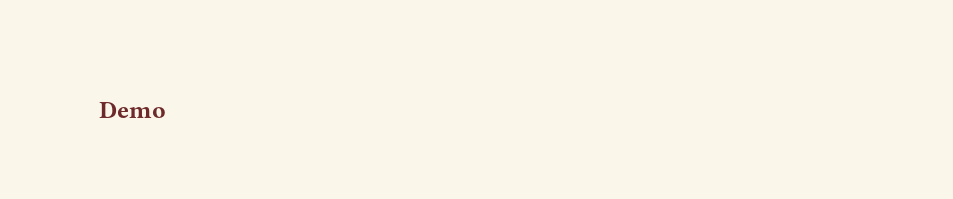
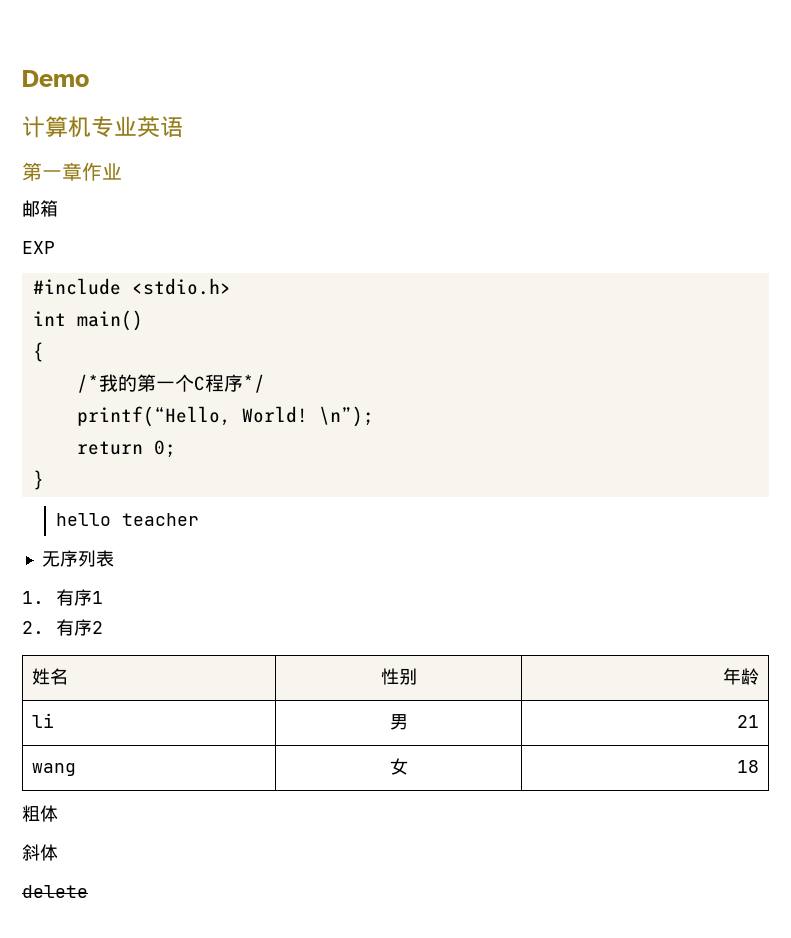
(166, 109) none -> [22,116,183,138] [22,162,122,181] [22,200,58,217] [22,241,55,254] [32,278,231,295] [32,310,143,331] [32,342,44,362] [76,374,265,393] [76,406,374,427] [76,440,176,458] [32,470,44,490] [56,513,200,526] [41,550,114,567] [22,589,104,606] [22,619,104,636] [31,668,68,685] [380,668,417,685] [723,668,760,685] [31,713,54,728] [389,714,408,730] [737,715,760,728] [31,763,76,776] [389,758,408,775] [737,760,760,773] [22,805,58,822] [22,844,58,861] [22,885,88,898] // 计算机专业英语 // 第一章作业 // 邮箱 // EXP // #include <stdio.h> // int main() // { // /*我的第一个C程序*/ // printf(“Hello, World! \n”); // return 0; // } // hello teacher // 无序列表 // 1.有序1 // 2.有序2 // 姓名 | 性别 | 年龄 // li | 男 | 21 // wang | 女 | 18 // 粗体 // 斜体 // delete

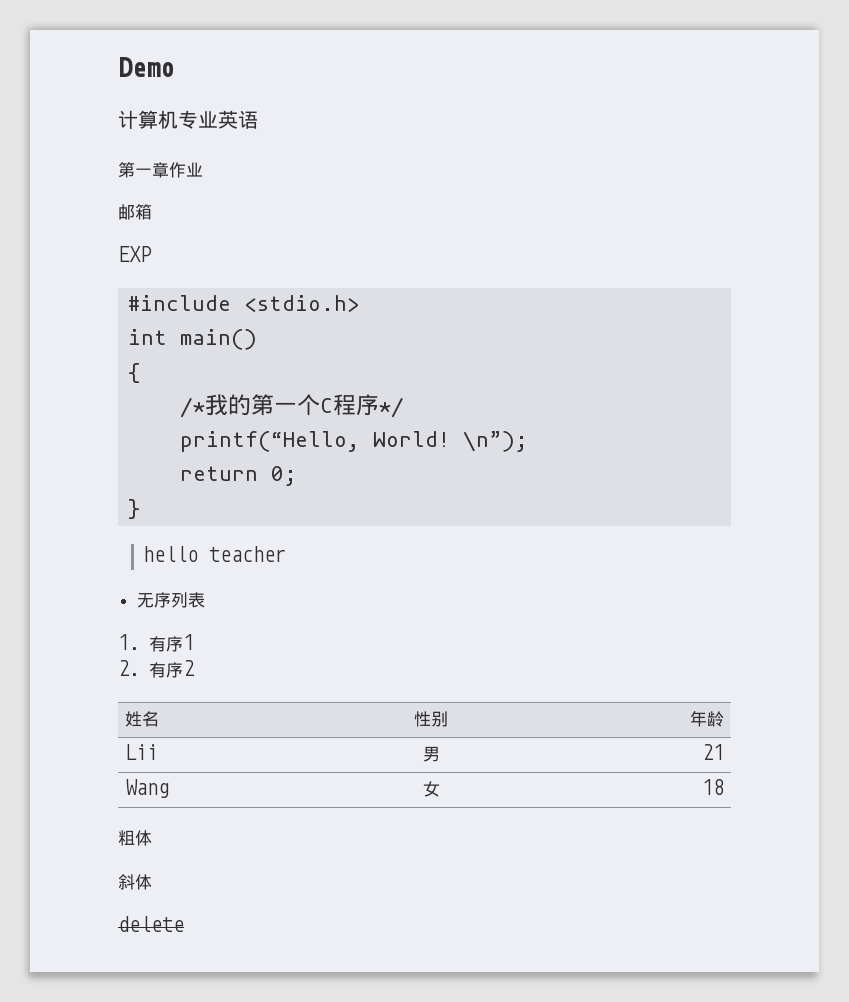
[31,713,54,728] li -> [125,744,159,760] Lii
[31,763,76,776] wang -> [125,779,170,798] Wang

